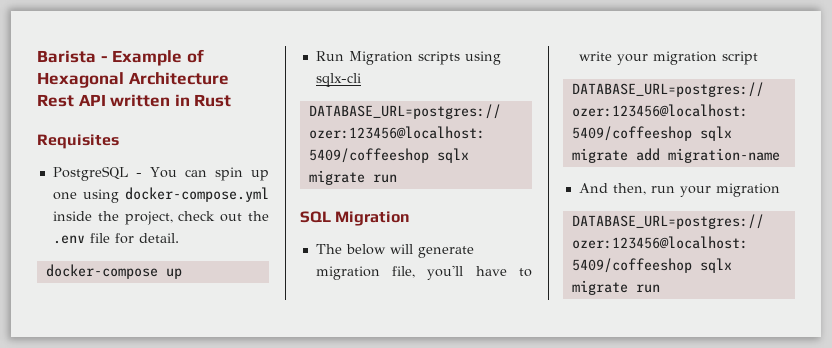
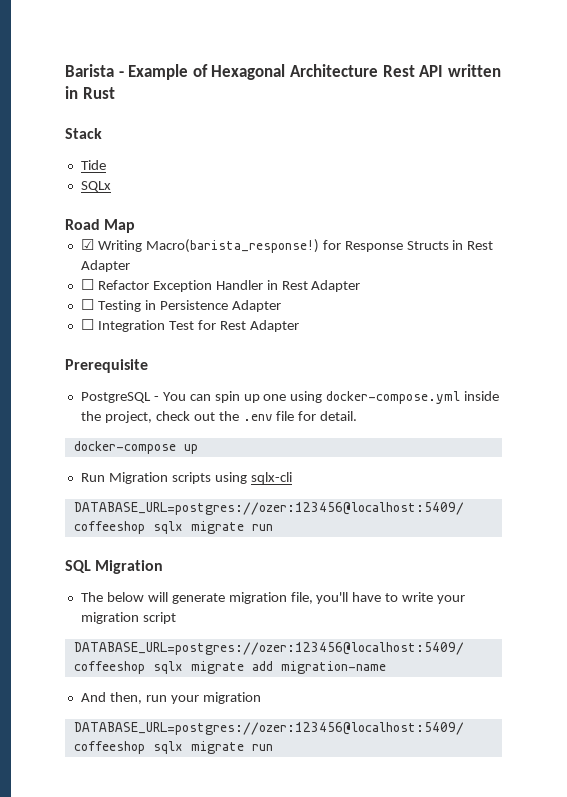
[37,134,119,149] Requisites -> [65,128,102,139] [80,160,106,170] [80,181,111,192] [65,219,136,233] [80,239,494,253] [80,260,130,272] [80,279,361,292] [80,299,281,312] [80,319,299,332] [65,359,148,373] Stack // Tide // SQLx // Road Map // ☑ Writing Macro(barista_response!) for Response Structs in Rest Adapter // ☐ Refactor Exception Handler in Rest Adapter // ☐ Testing in Persistence Adapter // ☐ Integration Test for Rest Adapter // Prerequisite

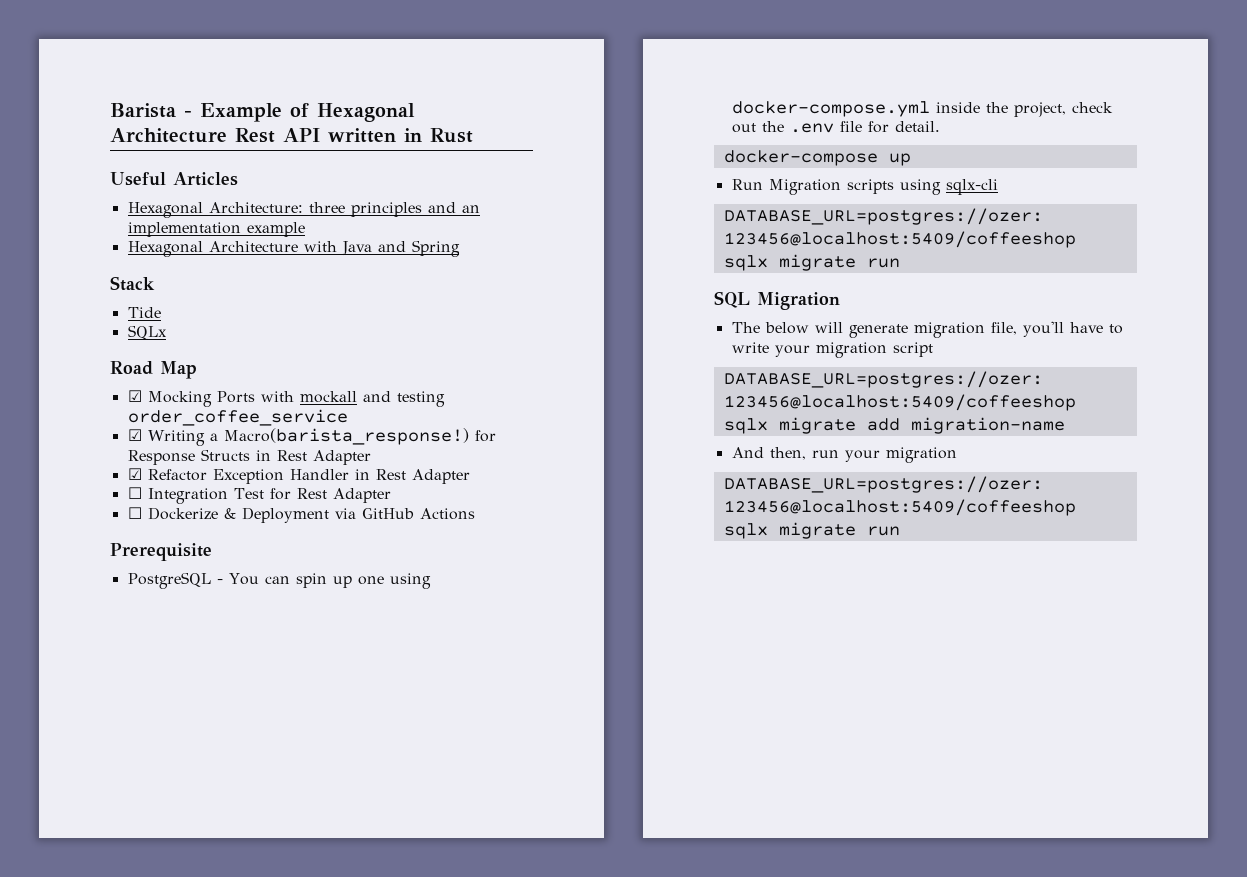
(115, 93) none -> [110,172,238,186] [127,202,480,218] [127,222,305,237] [127,240,460,257] // Useful Articles // Hexagonal Architecture: three principles and an implementation example // Hexagonal Architecture with Java and Spring
(136, 226) none -> [127,390,445,407] [127,409,348,426] // ☑ Mocking Ports with mockall and testing order_coffee_service
(142, 246) none -> [209,433,218,441] a
[80,279,94,290] ☐ -> [127,468,142,480] ☑
[80,299,281,312] // ☐ Testing in Persistence Adapter -> (470, 476) none
(299, 326) none -> [127,507,475,523] // ☐ Dockerize & Deployment via GitHub Actions

